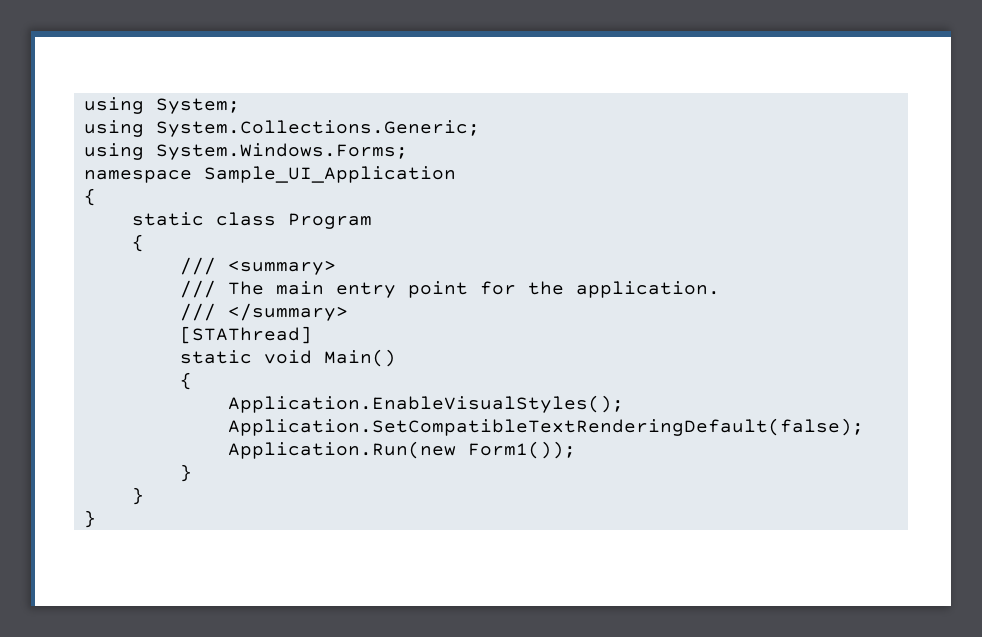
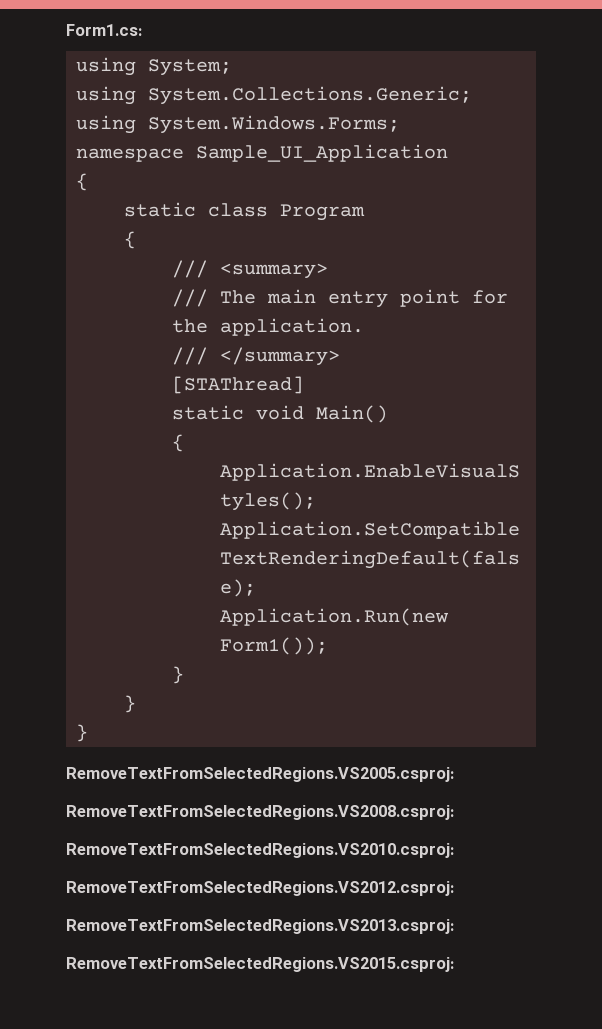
(83, 105) none -> [66,24,142,36] Form1.cs: //
(96, 519) none -> [66,767,454,782] [66,805,454,820] [66,843,454,858] [66,881,454,896] [66,919,454,934] [66,957,454,972] // RemoveTextFromSelectedRegions.VS2005.csproj: // RemoveTextFromSelectedRegions.VS2008.csproj: // RemoveTextFromSelectedRegions.VS2010.csproj: // RemoveTextFromSelectedRegions.VS2012.csproj: // RemoveTextFromSelectedRegions.VS2013.csproj: // RemoveTextFromSelectedRegions.VS2015.csproj:

